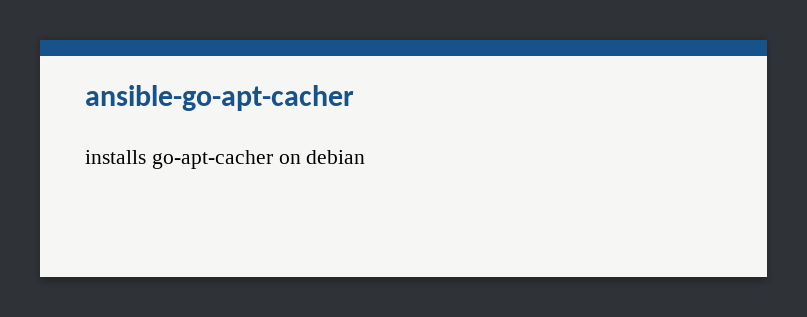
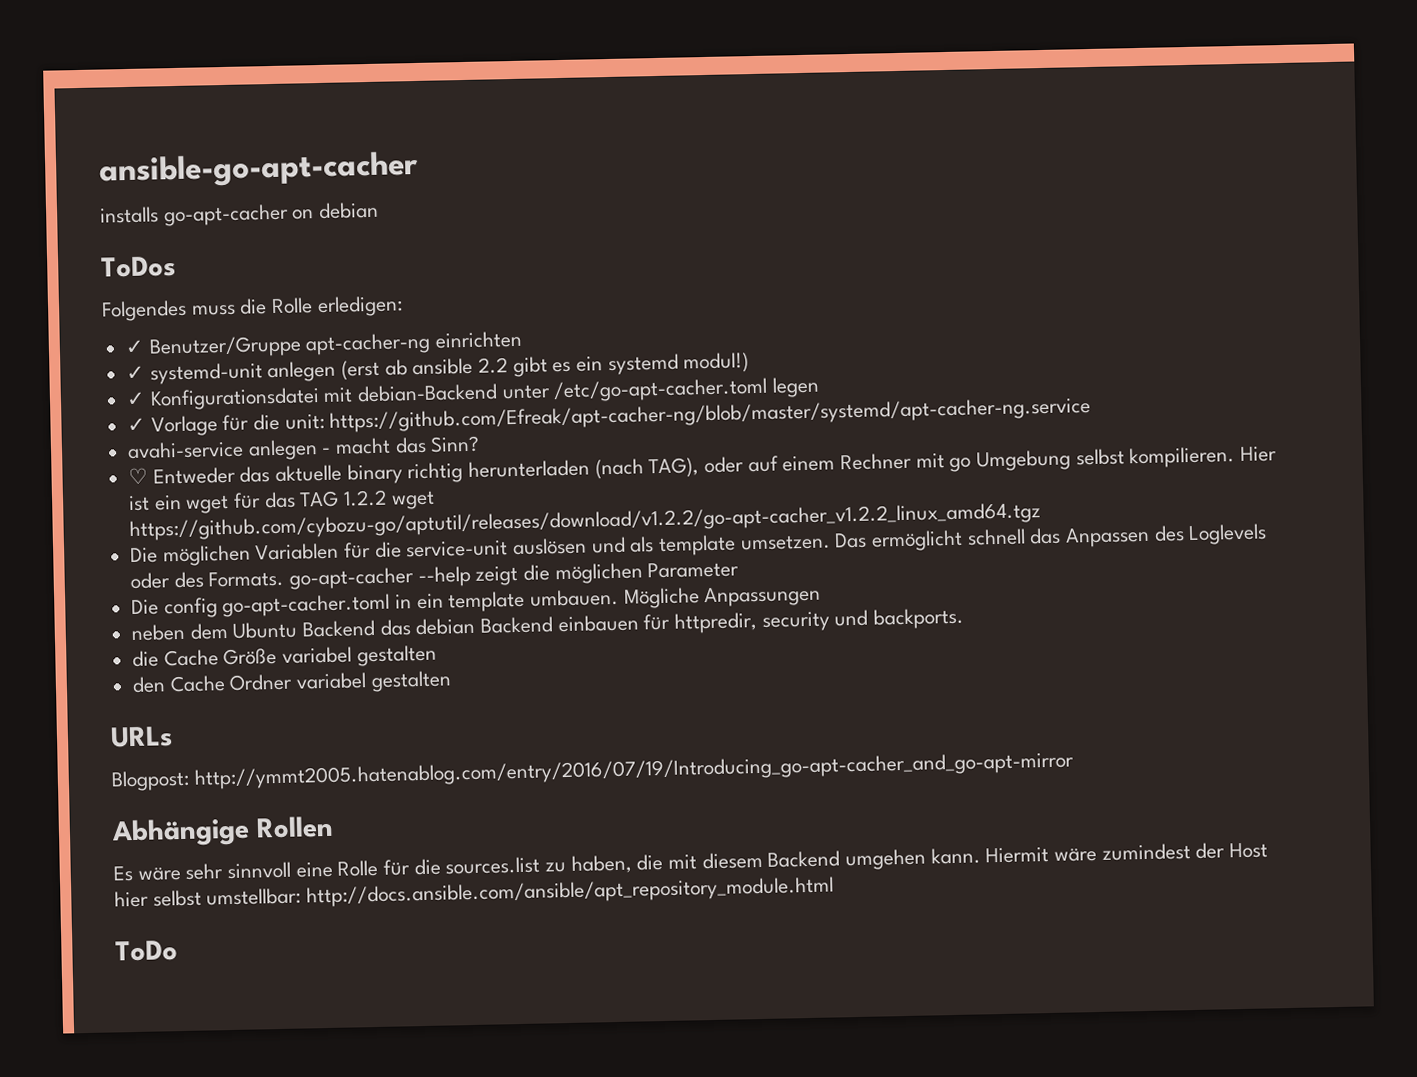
(366, 157) none -> [101,256,176,278] [101,295,403,322] [125,330,523,359] [126,352,750,385] [126,376,821,411] [127,397,1092,437] [127,435,481,461] [128,446,1278,485] [128,489,435,514] [129,502,1042,542] [130,523,1268,567] [130,561,740,590] [131,585,822,619] [131,607,965,641] [132,644,437,667] [132,670,452,693] [110,726,173,748] [111,751,1074,792] [111,815,334,848] [113,842,1269,882] [114,876,835,908] [115,940,178,962] // ToDos // Folgendes muss die Rolle erledigen: // ✓ Benutzer/Gruppe apt-cacher-ng einrichten // ✓ systemd-unit anlegen (erst ab ansible 2.2 gibt es ein systemd modul!) // ✓ Konfigurationsdatei mit debian-Backend unter /etc/go-apt-cacher.toml legen // ✓ Vorlage für die unit: https://github.com/Efreak/apt-cacher-ng/blob/master/systemd/apt-cacher-ng.service // avahi-service anlegen - macht das Sinn? // ♡ Entweder das aktuelle binary richtig herunterladen (nach TAG), oder auf einem Rechner mit go Umgebung selbst kompilieren. Hier ist ein wget für das TAG 1.2.2 wget https://github.com/cybozu-go/aptutil/releases/download/v1.2.2/go-apt-cacher_v1.2.2_linux_amd64.tgz // Die möglichen Variablen für die service-unit auslösen und als template umsetzen. Das ermöglicht schnell das Anpassen des Loglevels oder des Formats. go-apt-cacher --help zeigt die möglichen Parameter // Die config go-apt-cacher.toml in ein template umbauen. Mögliche Anpassungen // neben dem Ubuntu Backend das debian Backend einbauen für httpredir, security und backports. // die Cache Größe variabel gestalten // den Cache Ordner variabel gestalten // URLs // Blogpost: http://ymmt2005.hatenablog.com/entry/2016/07/19/Introducing_go-apt-cacher_and_go-apt-mirror // Abhängige Rollen // Es wäre sehr sinnvoll eine Rolle für die sources.list zu haben, die mit diesem Backend umgehen kann. Hiermit wäre zumindest der Host hier selbst umstellbar: http://docs.ansible.com/ansible/apt_repository_module.html // ToDo

